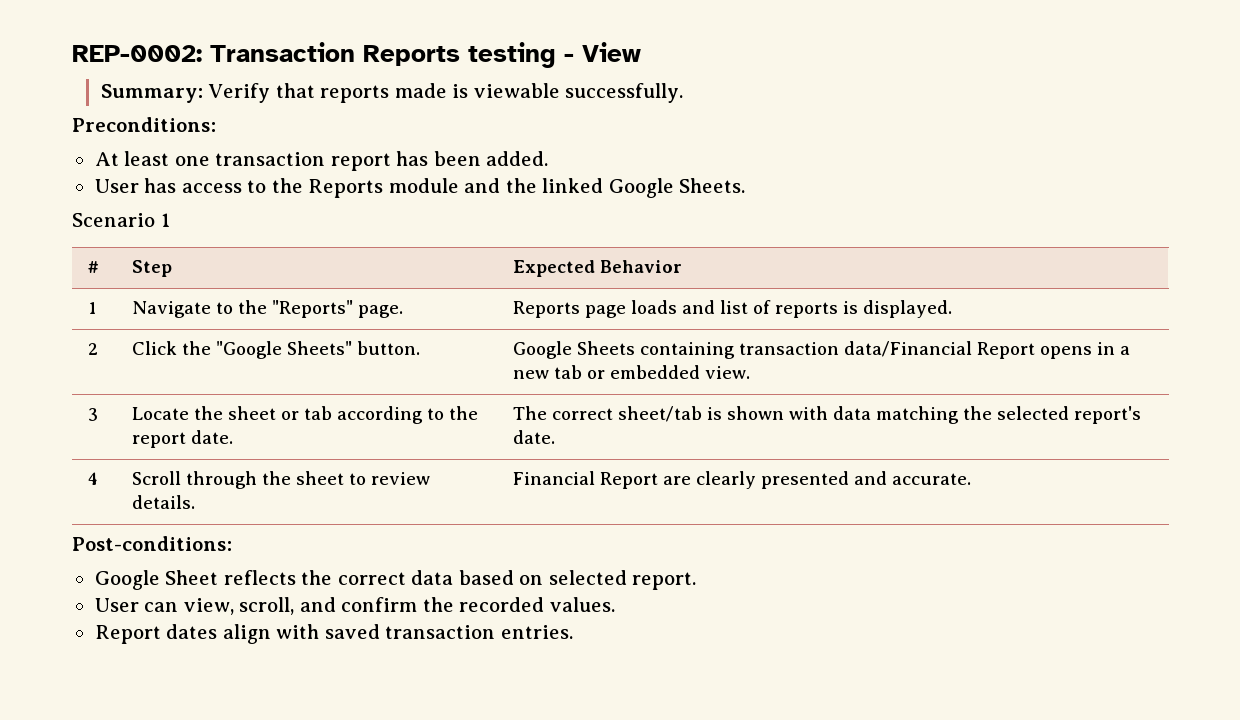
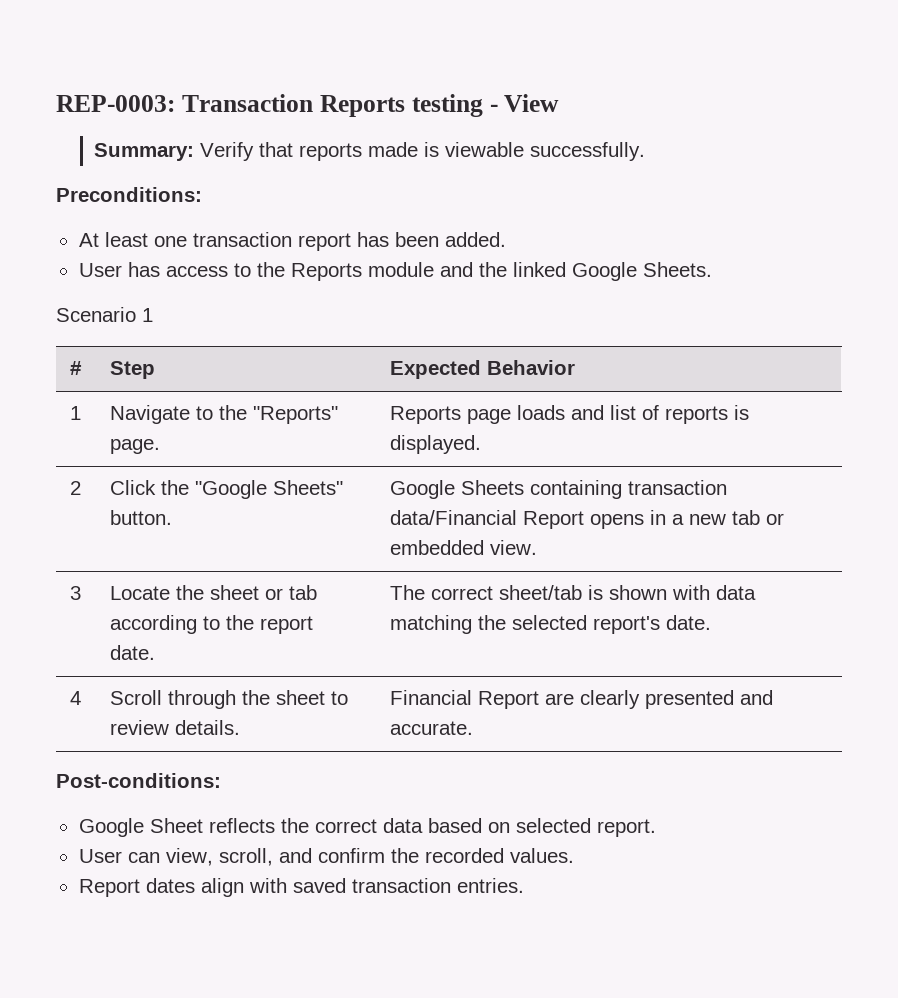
[72,45,202,62] REP-0002: -> [56,95,175,112] REP-0003:

